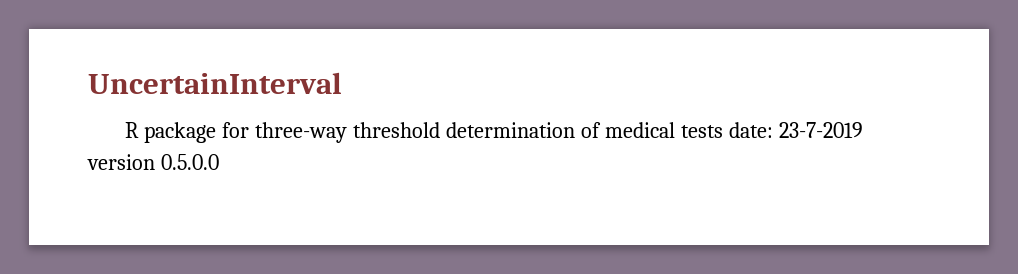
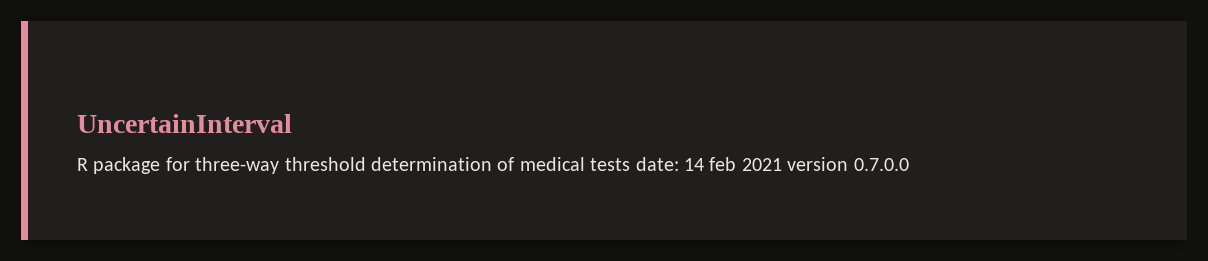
[778,122,863,138] [87,154,219,170] 23-7-2019 version 0.5.0.0 -> [683,157,909,171] 14 feb 2021 version 0.7.0.0

